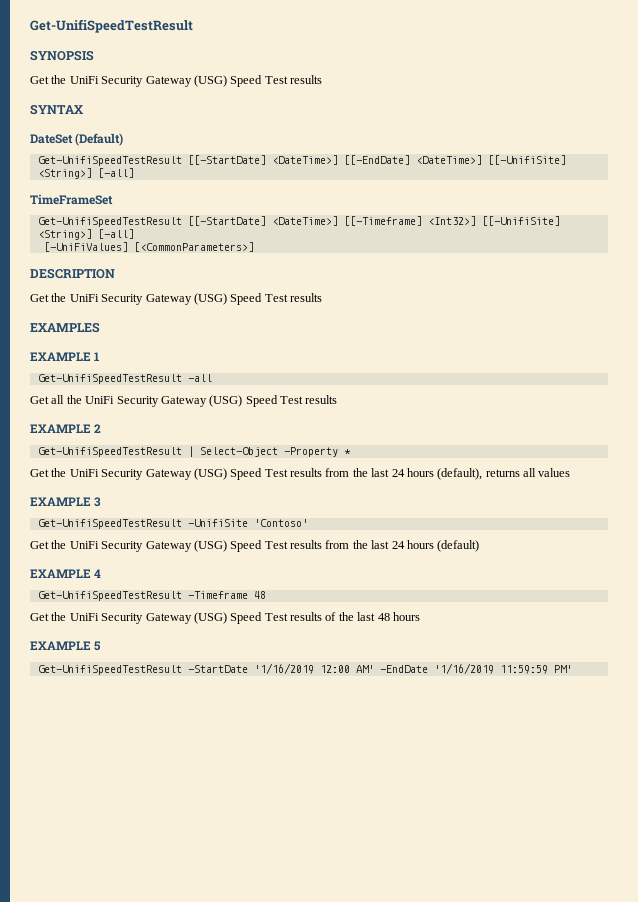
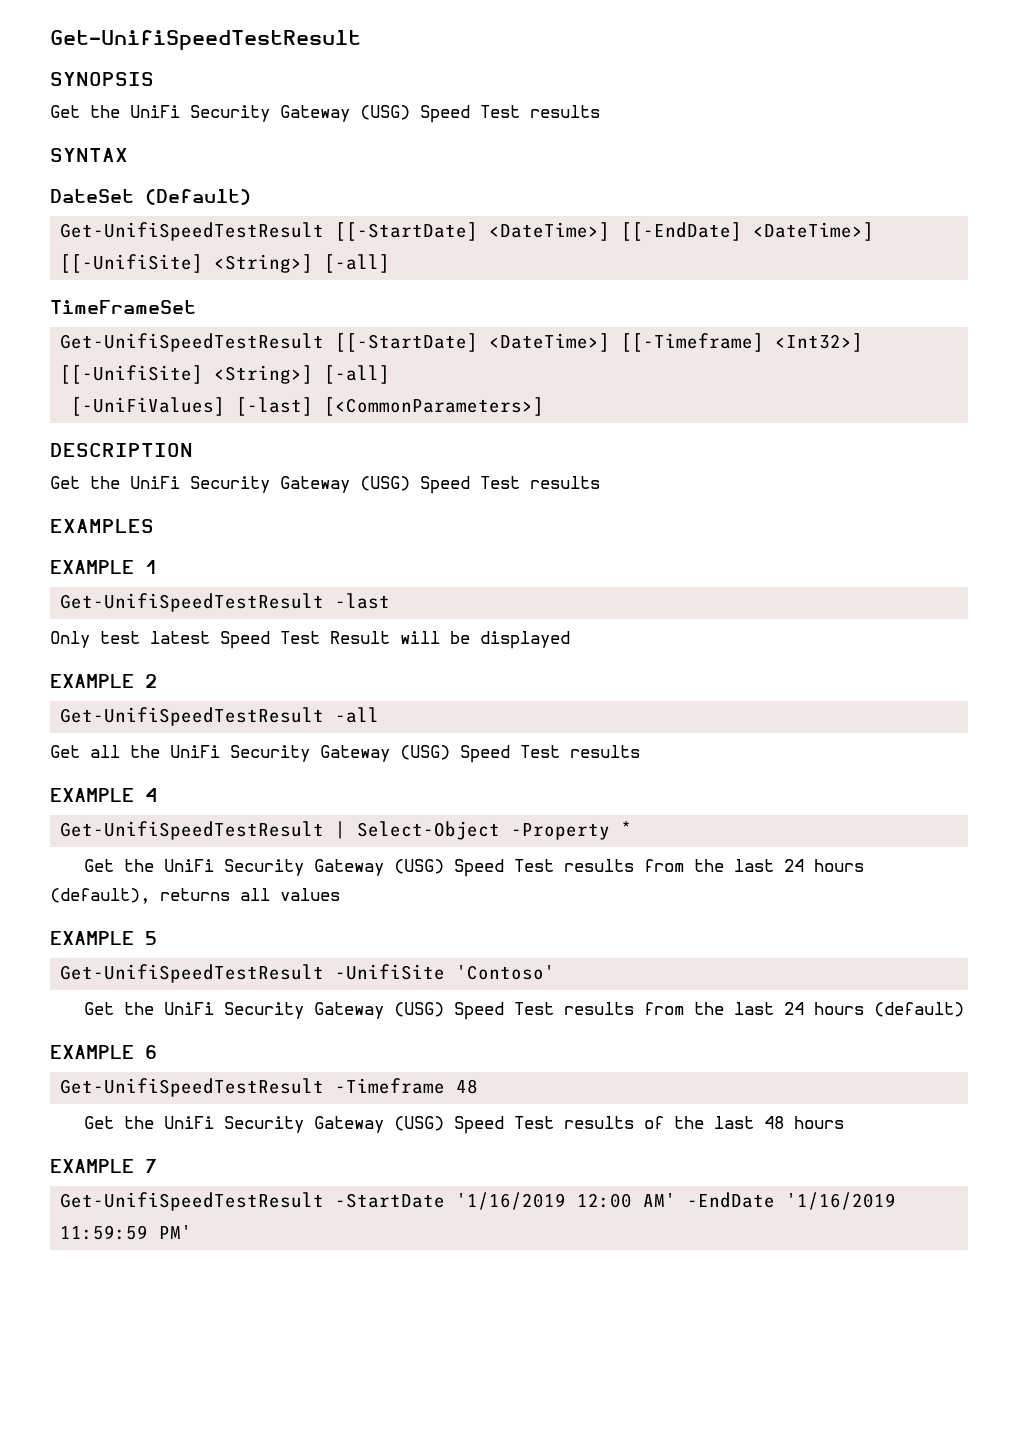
(128, 247) none -> [236,397,314,416] [-last]
(100, 356) none -> [60,593,391,612] [50,631,570,649] [50,674,157,688] // Get-UnifiSpeedTestResult -last // Only test latest Speed Test Result will be displayed // EXAMPLE 2
[94,424,102,433] 2 -> [145,788,157,802] 4
[94,497,102,507] 3 -> [145,931,157,945] 5
[94,569,102,578] 4 -> [145,1045,157,1059] 6
[94,641,102,651] 5 -> [145,1159,157,1173] 7

